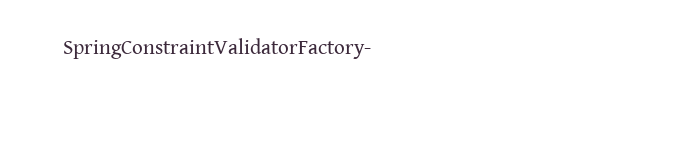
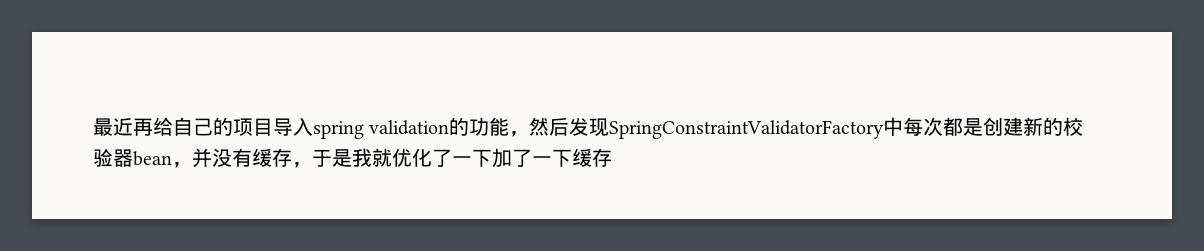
[63,38,371,59] SpringConstraintValidatorFactory- -> [93,117,1084,139] [93,148,612,168] 最近再给自己的项目导入spring validation的功能，然后发现SpringConstraintValidatorFactory中每次都是创建新的校验器bean，并没有缓存，于是我就优化了一下加了一下缓存

